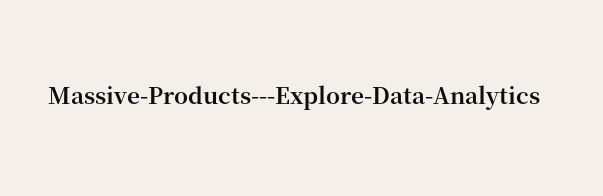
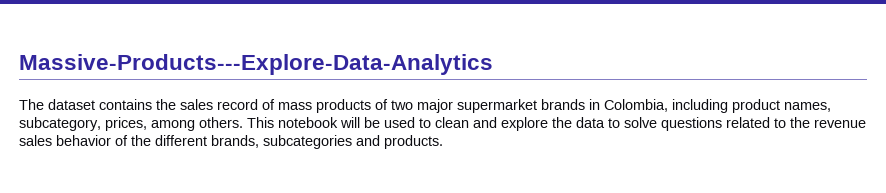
(540, 97) none -> [19,99,831,113] [19,117,866,131] [19,135,443,149] // The dataset contains the sales record of mass products of two major supermarket brands in Colombia, including product names, subcategory, prices, among others. This notebook will be used to clean and explore the data to solve questions related to the revenue sales behavior of the different brands, subcategories and products.

